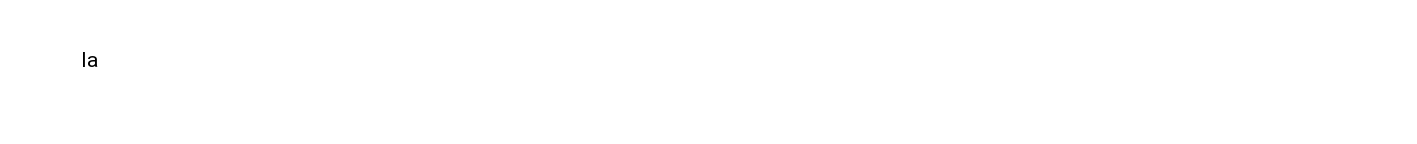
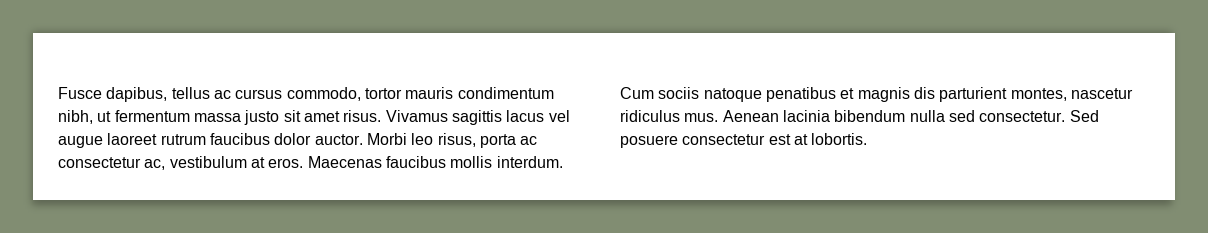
[81,52,98,67] la -> [58,87,554,102] [58,110,570,125] [58,133,538,148] [58,156,563,170] [620,87,1133,102] [620,110,1099,122] [620,133,868,148] Fusce dapibus, tellus ac cursus commodo, tortor mauris condimentum nibh, ut fermentum massa justo sit amet risus. Vivamus sagittis lacus vel augue laoreet rutrum faucibus dolor auctor. Morbi leo risus, porta ac consectetur ac, vestibulum at eros. Maecenas faucibus mollis interdum. Cum sociis natoque penatibus et magnis dis parturient montes, nascetur ridiculus mus. Aenean lacinia bibendum nulla sed consectetur. Sed posuere consectetur est at lobortis.

